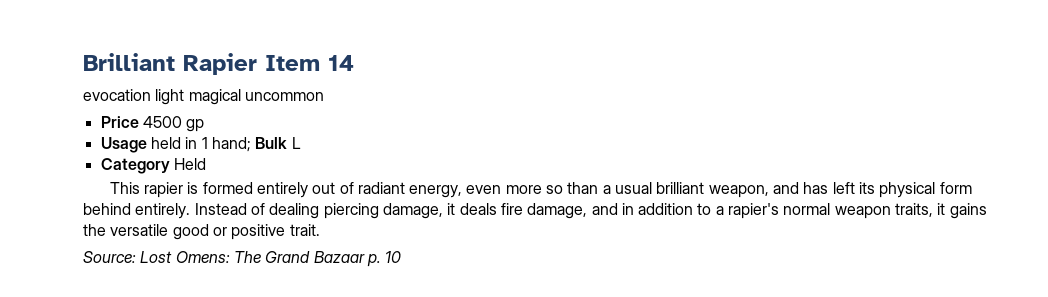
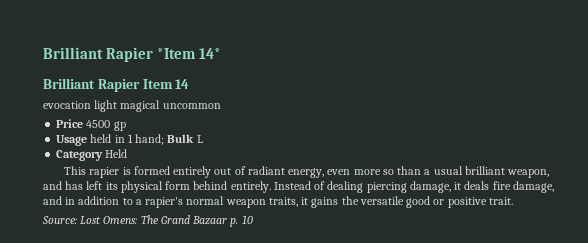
[83,53,257,75] Brilliant Rapier -> [43,47,221,62] [43,78,140,92] Brilliant Rapier *Item 14* // Brilliant Rapier

